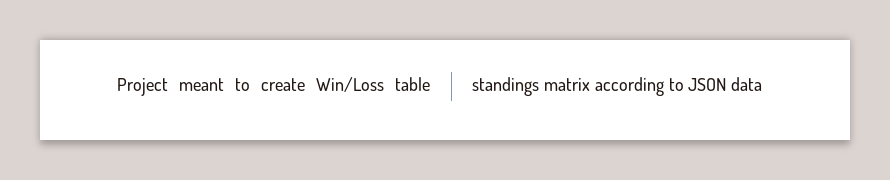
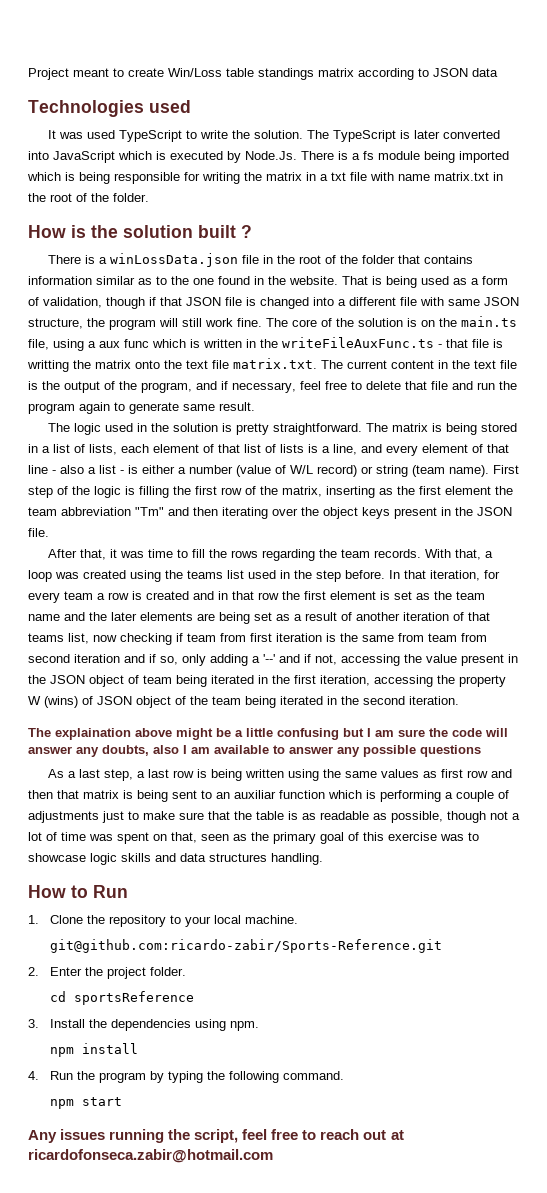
(763, 84) none -> [28,100,191,117] [47,130,500,142] [28,151,509,163] [27,172,503,184] [28,193,149,202] [28,225,252,238] [47,253,473,267] [28,276,508,288] [28,297,519,309] [28,316,517,330] [28,337,503,351] [27,358,517,372] [28,381,517,393] [28,402,255,414] [47,423,517,435] [28,444,509,456] [28,465,519,477] [28,486,513,498] [28,507,512,519] [28,528,49,537] [47,549,493,561] [28,570,500,582] [28,591,485,603] [28,612,490,624] [28,633,487,645] [28,654,518,666] [28,675,506,687] [28,696,459,708] [28,728,508,740] [28,745,481,757] [47,769,512,781] [28,790,509,802] [28,811,520,823] [28,832,479,844] [28,853,323,865] [28,885,128,898] [28,915,299,927] [50,939,443,953] [28,967,187,979] [50,991,195,1005] [28,1019,260,1031] [50,1043,139,1057] [28,1071,345,1083] [50,1097,123,1109] [28,1129,404,1143] [28,1149,273,1163] // Technologies used // It was used TypeScript to write the solution. The TypeScript is later converted into JavaScript which is executed by Node.Js. There is a fs module being imported which is being responsible for writing the matrix in a txt file with name matrix.txt in the root of the folder. // How is the solution built ? // There is a winLossData.json file in the root of the folder that contains information similar as to the one found in the website. That is being used as a form of validation, though if that JSON file is changed into a different file with same JSON structure, the program will still work fine. The core of the solution is on the main.ts file, using a aux func which is written in the writeFileAuxFunc.ts - that file is writting the matrix onto the text file matrix.txt. The current content in the text file is the output of the program, and if necessary, feel free to delete that file and run the program again to generate same result. // The logic used in the solution is pretty straightforward. The matrix is being stored in a list of lists, each element of that list of lists is a line, and every element of that line - also a list - is either a number (value of W/L record) or string (team name). First step of the logic is filling the first row of the matrix, inserting as the first element the team abbreviation "Tm" and then iterating over the object keys present in the JSON file. // After that, it was time to fill the rows regarding the team records. With that, a loop was created using the teams list used in the step before. In that iteration, for every team a row is created and in that row the first element is set as the team name and the later elements are being set as a result of another iteration of that teams list, now checking if team from first iteration is the same from team from second iteration and if so, only adding a '--' and if not, accessing the value present in the JSON object of team being iterated in the first iteration, accessing the property W (wins) of JSON object of the team being iterated in the second iteration. // The explaination above might be a little confusing but I am sure the code will answer any doubts, also I am available to answer any possible questions // As a last step, a last row is being written using the same values as first row and then that matrix is being sent to an auxiliar function which is performing a couple of adjustments just to make sure that the table is as readable as possible, though not a lot of time was spent on that, seen as the primary goal of this exercise was to showcase logic skills and data structures handling. // How to Run // 1. Clone the repository to your local machine. // git@github.com:ricardo-zabir/Sports-Reference.git // 2. Enter the project folder. // cd sportsReference // 3. Install the dependencies using npm. // npm install // 4. Run the program by typing the following command. // npm start // Any issues running the script, feel free to reach out at ricardofonseca.zabir@hotmail.com

